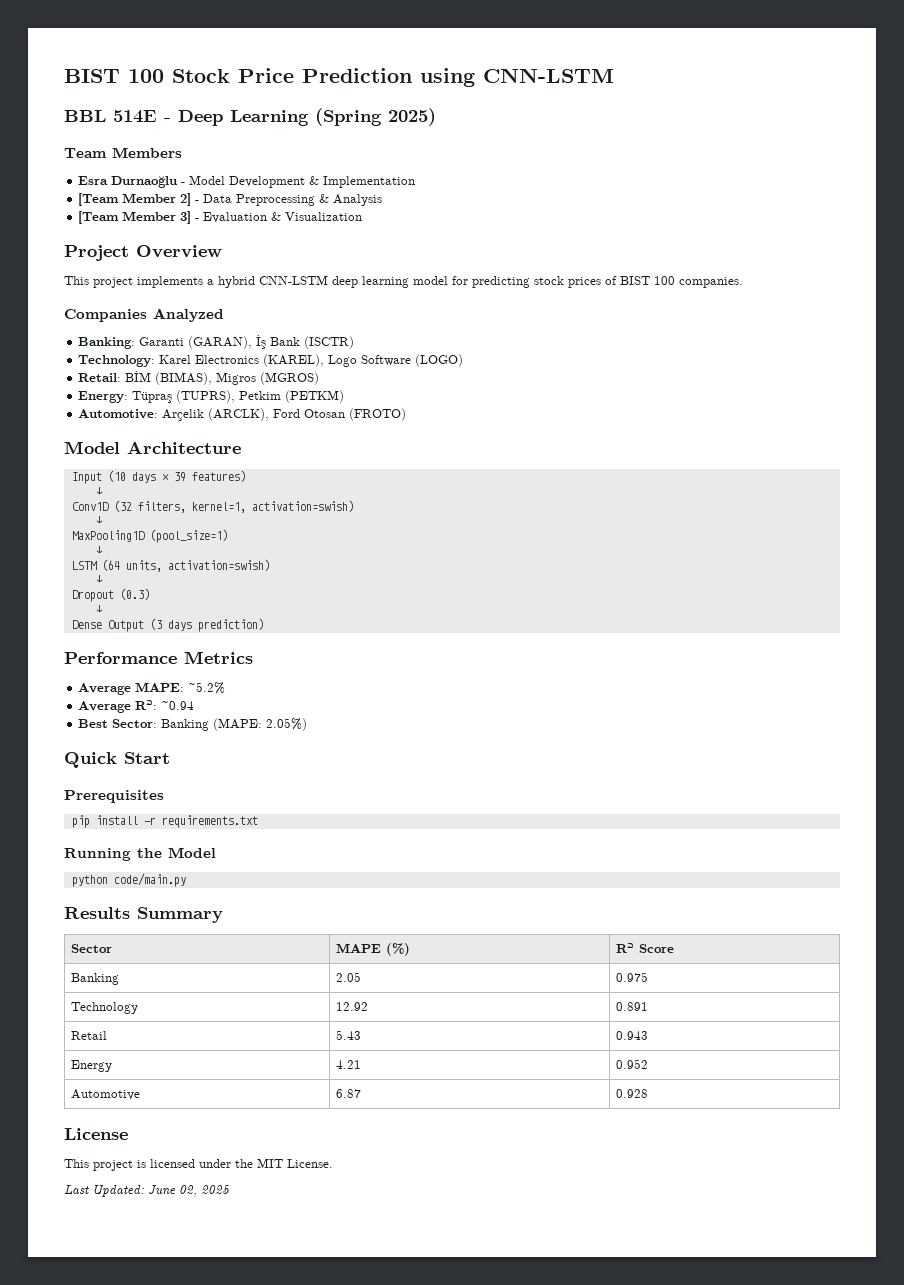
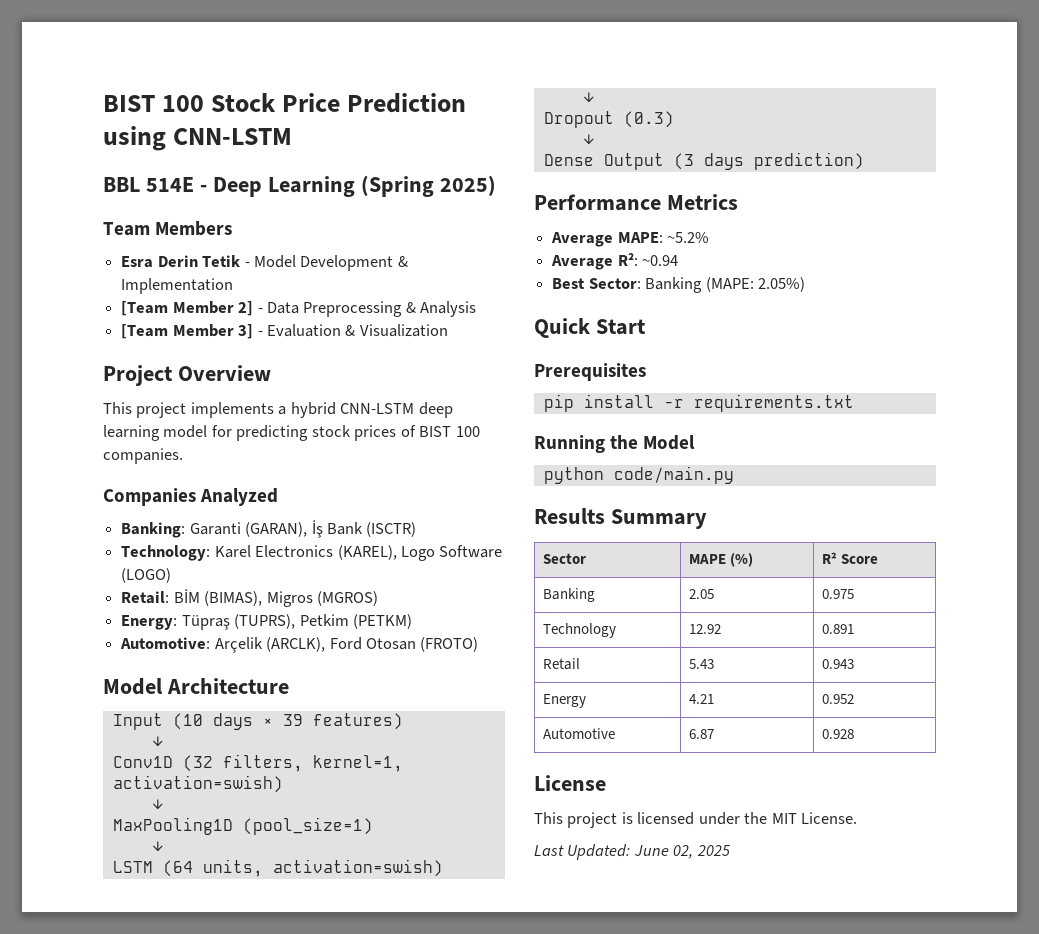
[111,176,178,188] Durnaoğlu -> [157,255,241,267] Derin Tetik

